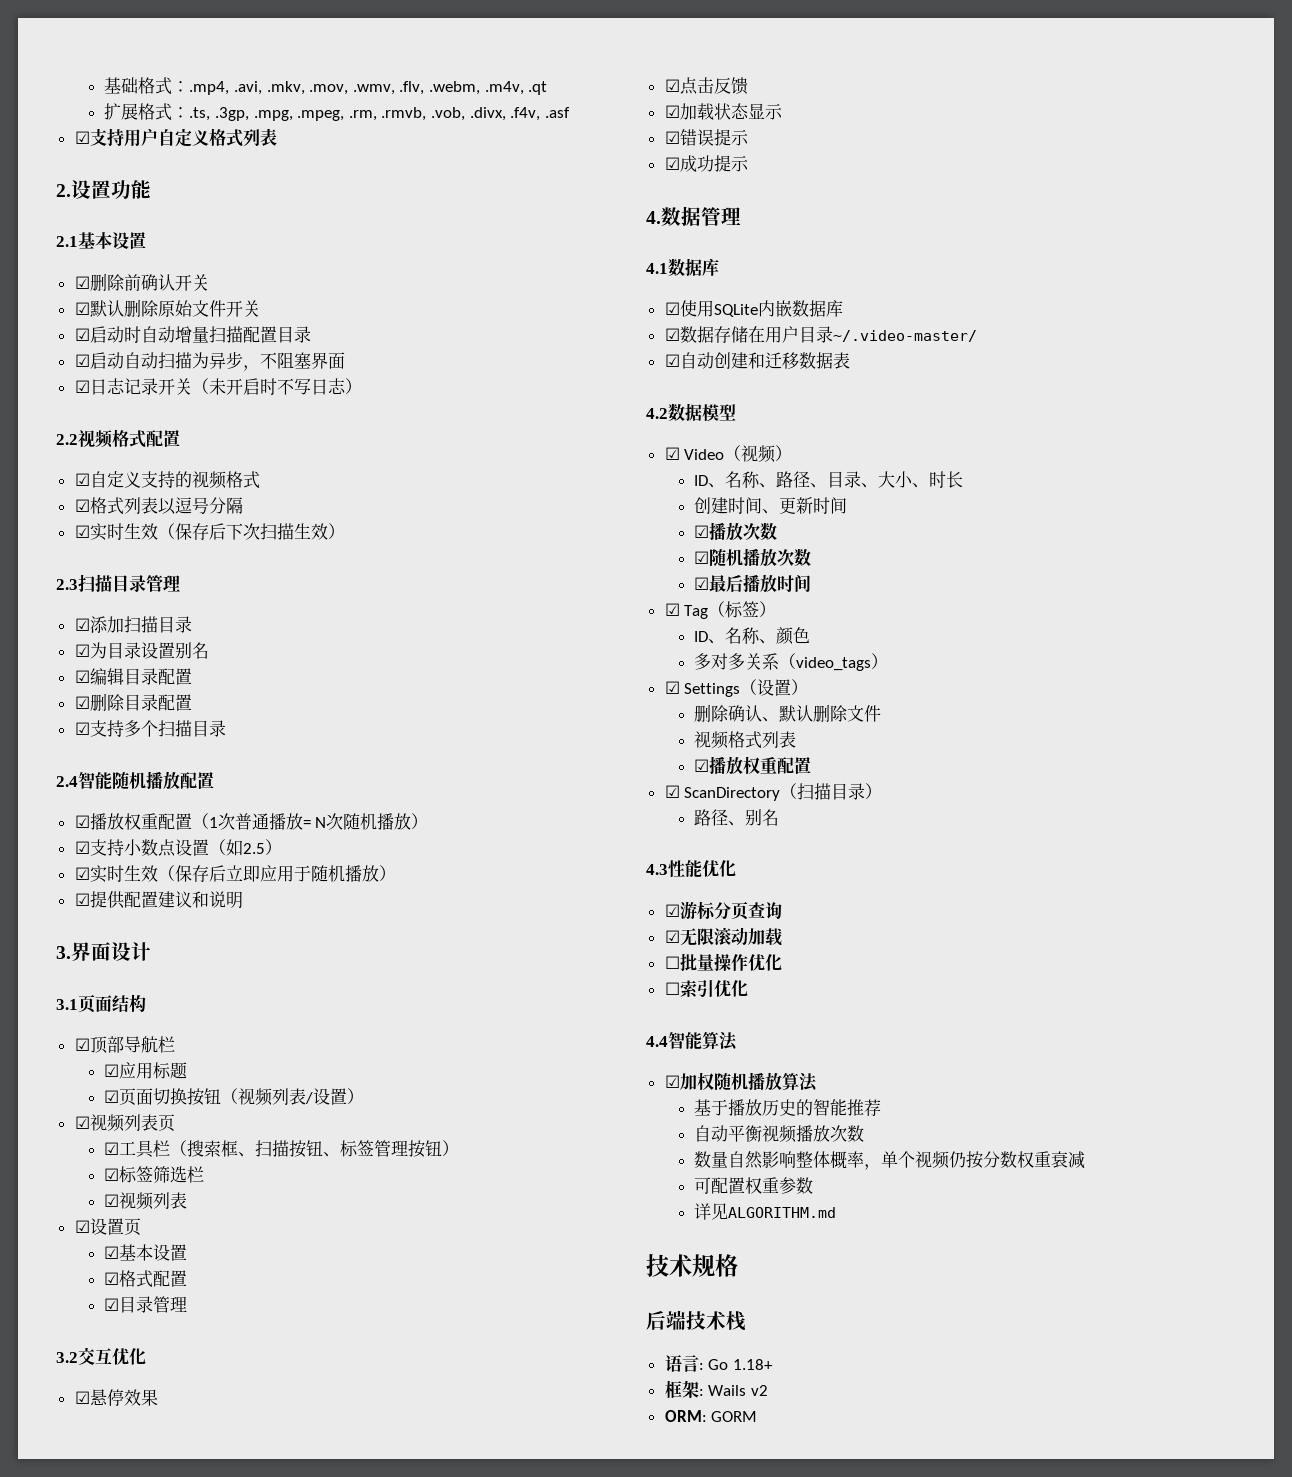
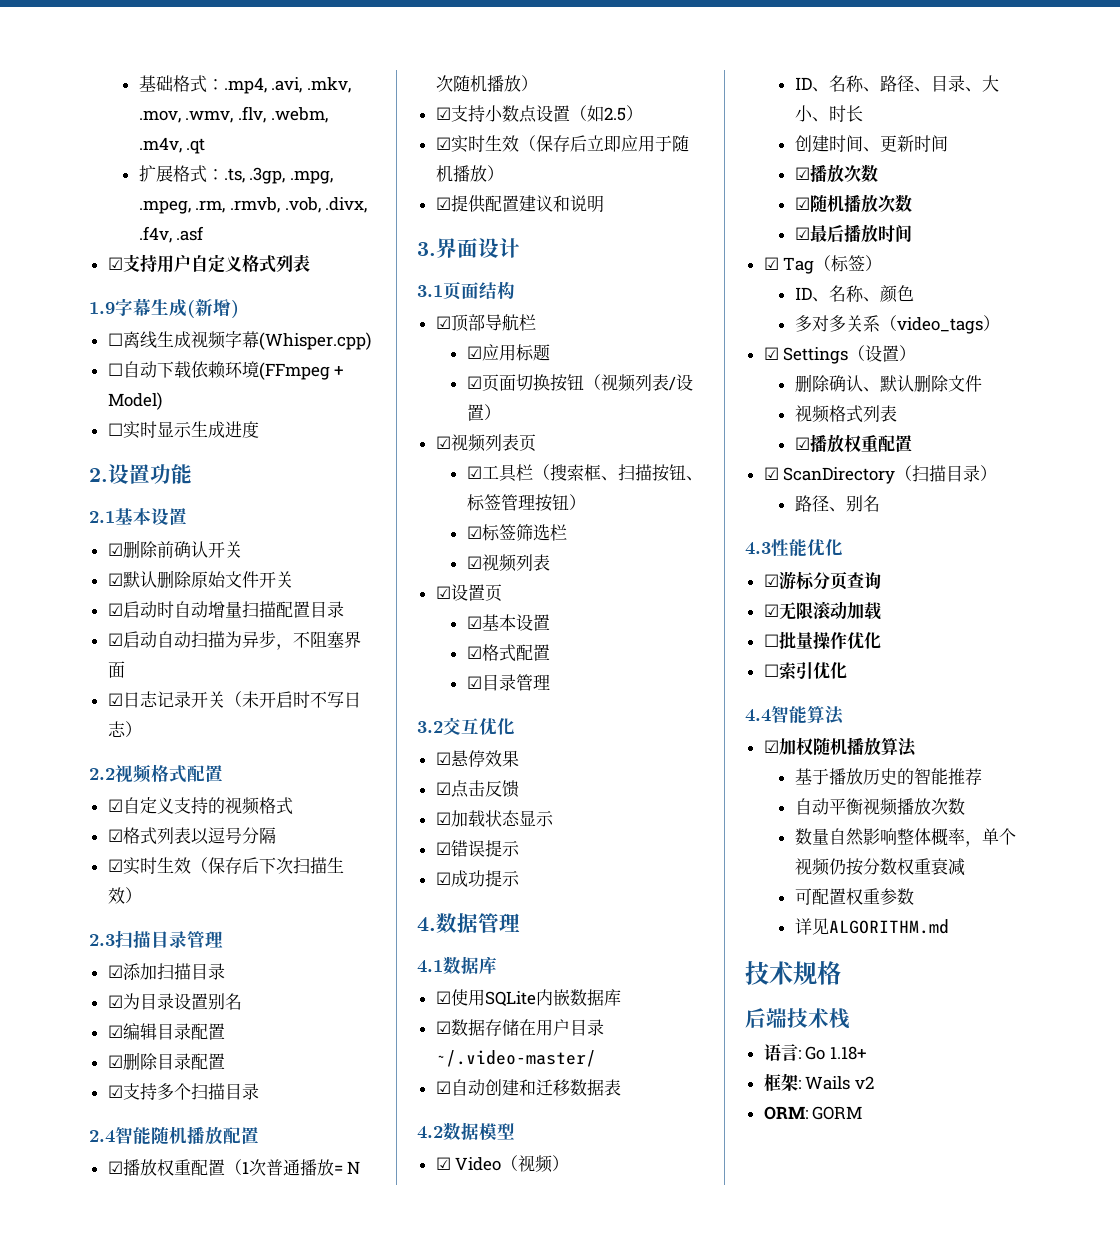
(277, 137) none -> [89,298,239,318] [107,331,371,350] [107,361,345,380] [107,392,162,410] [107,421,259,439] // 1.9字幕生成(新增) // ☐离线生成视频字幕(Whisper.cpp) // ☐自动下载依赖环境(FFmpeg + Model) // ☐实时显示生成进度

